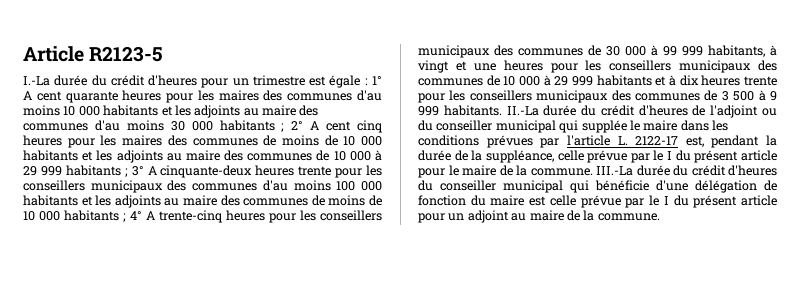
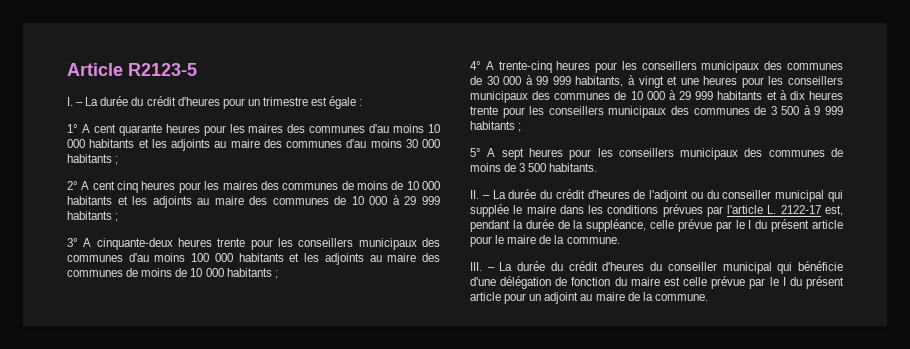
[23,76,50,86] I.-La -> [67,97,99,106] I. – La
(368, 81) none -> (363, 102) //
(285, 127) none -> (119, 160) //
(128, 172) none -> (119, 217) //
(126, 217) none -> (278, 274) //
[443,105,539,116] habitants. II.-La -> [470,121,522,132] [470,148,843,160] [470,163,598,172] [470,190,506,199] habitants ; // 5° A sept heures pour les conseillers municipaux des communes de moins de 3 500 habitants. // II. – La
[596,166,633,176] III.-La -> [470,262,513,271] // III. – La

